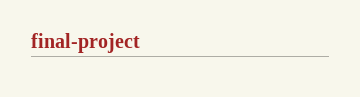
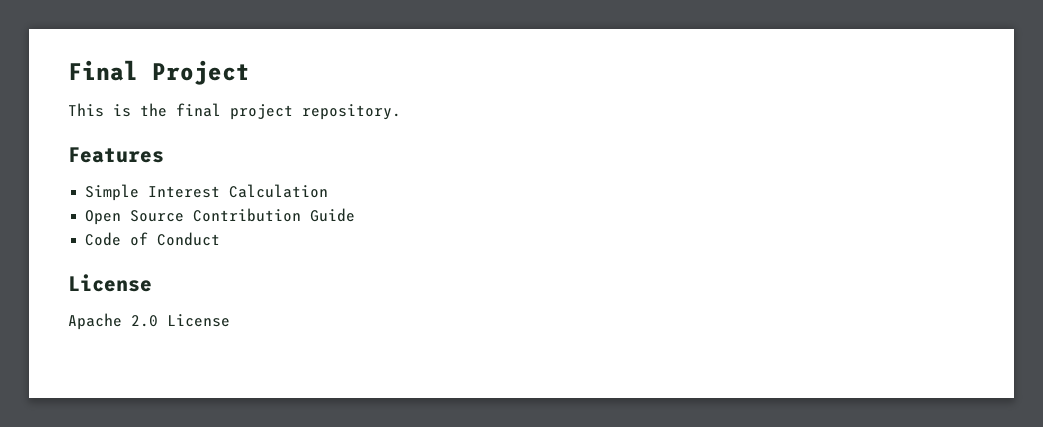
[31,33,140,53] final-project -> [68,60,250,85] [68,103,401,120] [68,147,164,163] [85,184,329,201] [85,208,356,225] [85,232,221,246] [68,274,152,292] [68,313,230,330] Final Project // This is the final project repository. // Features // Simple Interest Calculation // Open Source Contribution Guide // Code of Conduct // License // Apache 2.0 License

